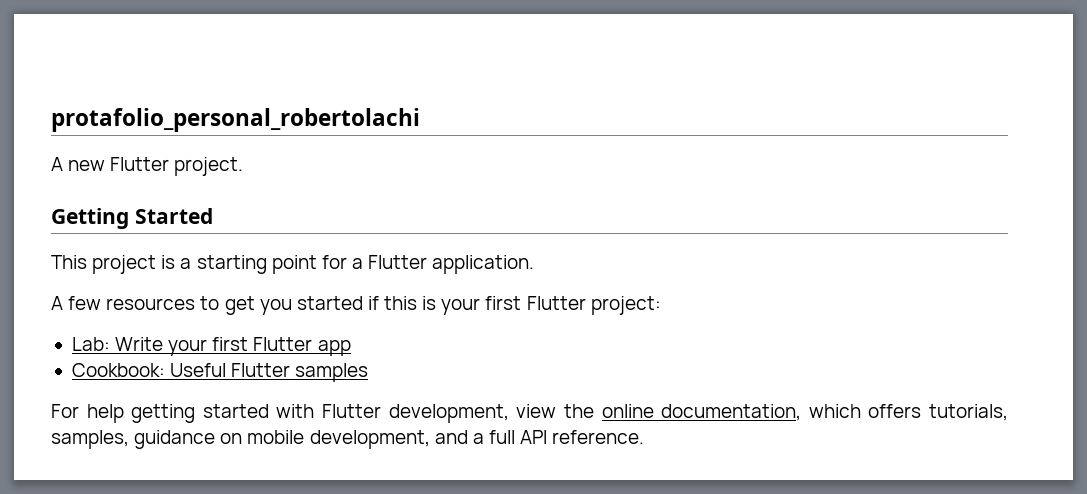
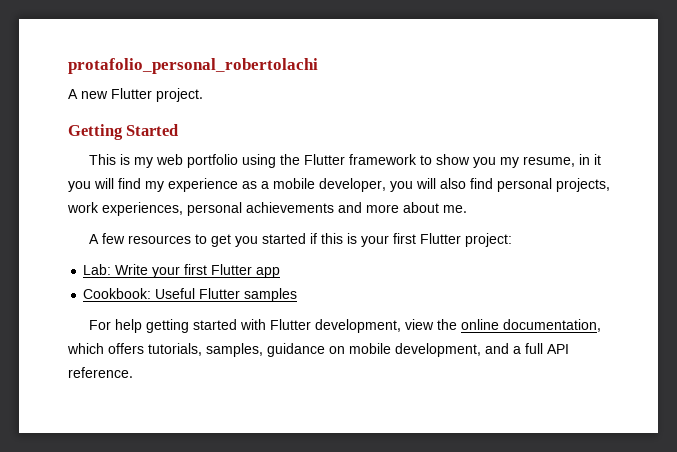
[92,255,535,274] project is a starting point for a Flutter application. -> [119,154,601,168] [68,178,610,192] [67,202,467,216] is my web portfolio using the Flutter framework to show you my resume, in it you will find my experience as a mobile developer, you will also find personal projects, work experiences, personal achievements and more about me.

